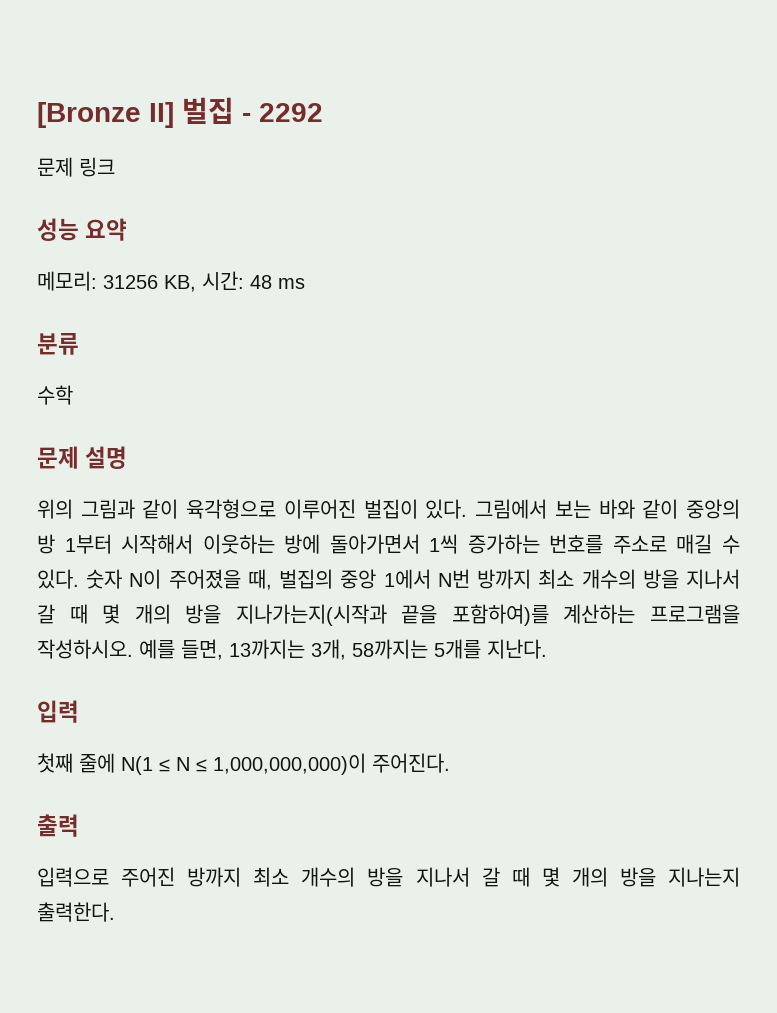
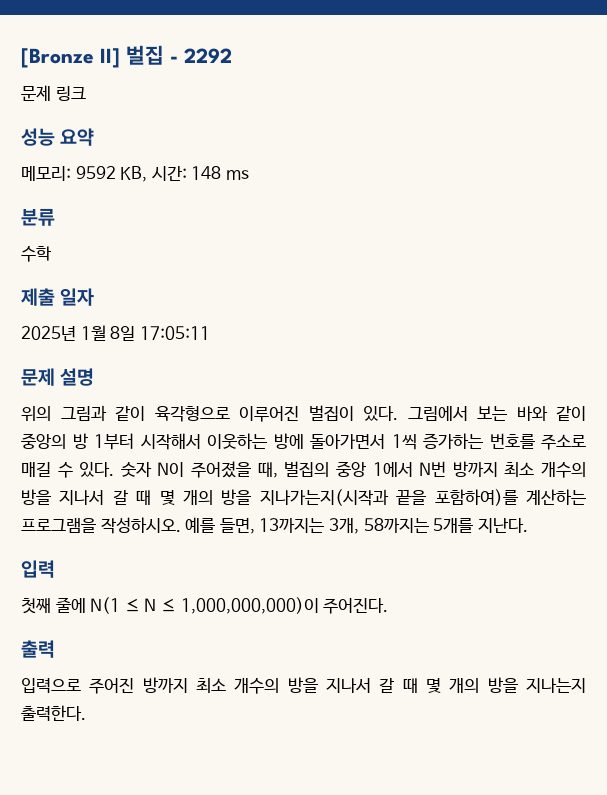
[103,275,158,289] 31256 -> [75,166,116,179] 9592
[250,275,272,289] 48 -> [191,166,222,180] 148
(73, 395) none -> [21,288,95,306] [21,325,210,341] // 제출 일자 // 2025년 1월 8일 17:05:11

